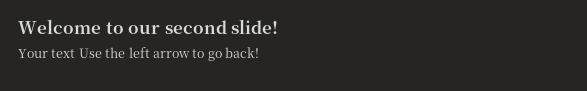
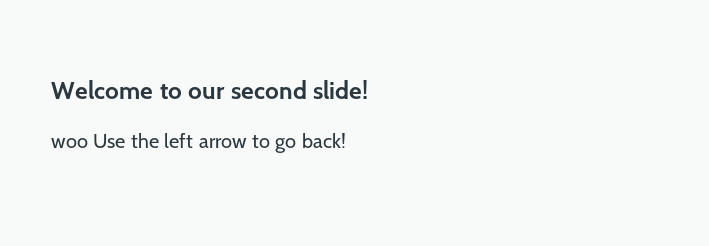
[18,49,76,58] Your text -> [51,138,88,148] woo

